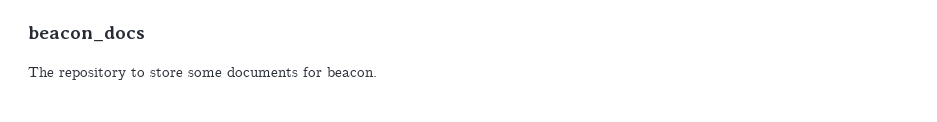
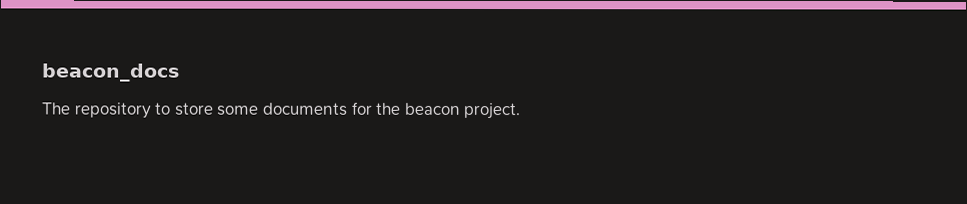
[327,67,377,77] beacon. -> [375,102,521,120] the beacon project.

